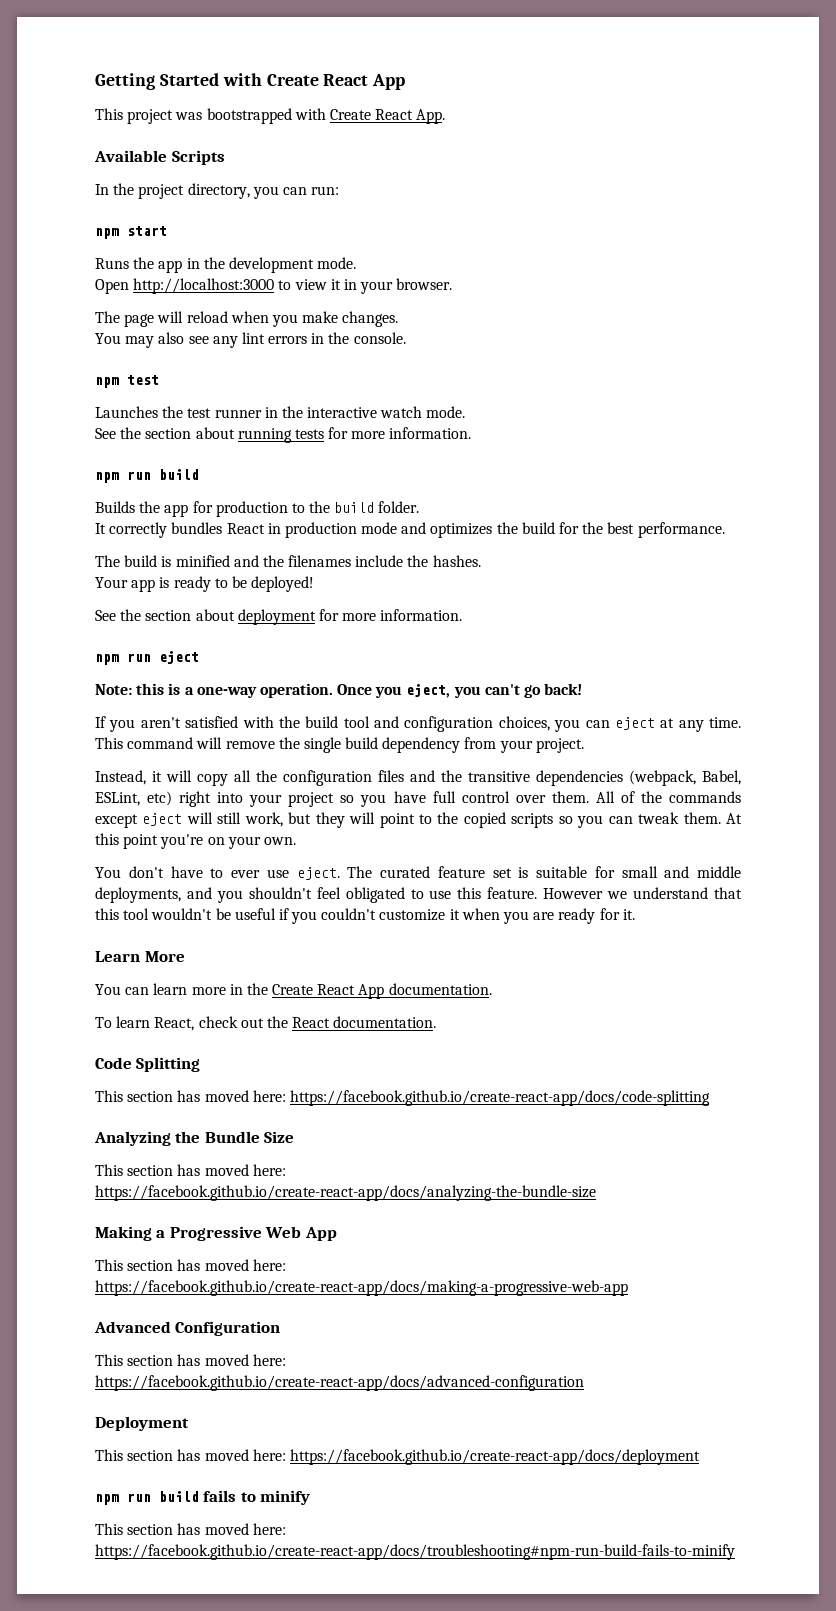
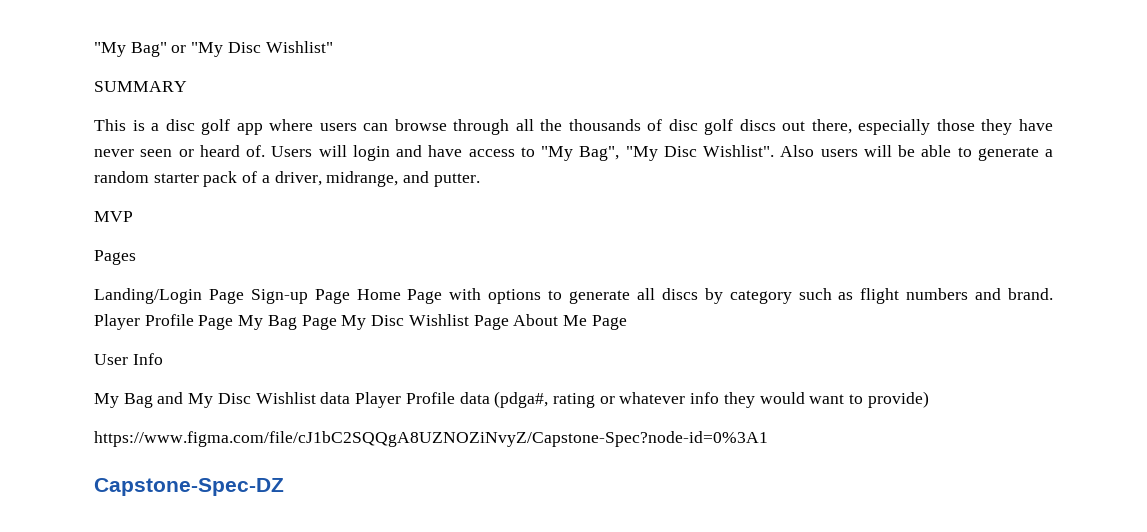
[95,73,406,90] [95,108,446,124] [94,150,225,165] [95,183,340,199] [95,226,167,239] [95,257,357,273] [95,278,453,294] [95,311,399,327] [95,332,406,348] [95,375,159,388] [95,406,466,418] [95,427,472,443] [95,469,199,483] [95,501,420,517] [95,522,725,538] [95,555,481,567] [95,576,315,592] [95,609,463,625] [95,651,199,665] [95,683,583,698] [95,716,741,732] [95,737,584,753] [95,770,741,786] [95,791,741,807] [95,812,743,828] [95,833,296,849] [95,866,741,880] [95,887,742,903] [95,908,635,924] [95,951,185,962] [95,983,492,999] [95,1016,437,1031] [95,1057,201,1072] [95,1090,710,1106] [94,1131,295,1146] [95,1164,286,1176] [95,1185,596,1201] [95,1226,337,1241] [95,1259,286,1271] [95,1280,628,1296] [94,1321,281,1336] [95,1354,286,1366] [95,1375,584,1391] [95,1416,189,1431] [95,1449,700,1465] [95,1490,311,1505] [95,1523,286,1535] [95,1544,735,1560] Getting Started with Create React App // This project was bootstrapped with Create React App. // Available Scripts // In the project directory, you can run: // npm start // Runs the app in the development mode. // Open http://localhost:3000 to view it in your browser. // The page will reload when you make changes. // You may also see any lint errors in the console. // npm test // Launches the test runner in the interactive watch mode. // See the section about running tests for more information. // npm run build // Builds the app for production to the build folder. // It correctly bundles React in production mode and optimizes the build for the best performance. // The build is minified and the filenames include the hashes. // Your app is ready to be deployed! // See the section about deployment for more information. // npm run eject // Note: this is a one-way operation. Once you eject, you can't go back! // If you aren't satisfied with the build tool and configuration choices, you can eject at any time. This command will remove the single build dependency from your project. // Instead, it will copy all the configuration files and the transitive dependencies (webpack, Babel, ESLint, etc) right into your project so you have full control over them. All of the commands except eject will still work, but they will point to the copied scripts so you can tweak them. At this point you're on your own. // You don't have to ever use eject. The curated feature set is suitable for small and middle deployments, and you shouldn't feel obligated to use this feature. However we understand that this tool wouldn't be useful if you couldn't customize it when you are ready for it. // Learn More // You can learn more in the Create React App documentation. // To learn React, check out the React documentation. // Code Splitting // This section has moved here: https://facebook.github.io/create-react-app/docs/code-splitting // Analyzing the Bundle Size // This section has moved here: https://facebook.github.io/create-react-app/docs/analyzing-the-bundle-size // Making a Progressive Web App // This section has moved here: https://facebook.github.io/create-react-app/docs/making-a-progressive-web-app // Advanced Configuration // This section has moved here: https://facebook.github.io/create-react-app/docs/advanced-configuration // Deployment // This section has moved here: https://facebook.github.io/create-react-app/docs/deployment // npm run build fails to minify // This section has moved here: https://facebook.github.io/create-react-app/docs/troubleshooting#npm-run-build-fails-to-minify -> [94,41,333,57] [94,81,187,92] [94,119,1053,135] [94,145,1053,161] [94,171,480,187] [94,211,133,222] [94,250,136,265] [94,288,1054,304] [94,314,627,330] [94,353,163,365] [94,391,929,408] [94,431,768,447] [94,478,284,496] "My Bag" or "My Disc Wishlist" // SUMMARY // This is a disc golf app where users can browse through all the thousands of disc golf discs out there, especially those they have never seen or heard of. Users will login and have access to "My Bag", "My Disc Wishlist". Also users will be able to generate a random starter pack of a driver, midrange, and putter. // MVP // Pages // Landing/Login Page Sign-up Page Home Page with options to generate all discs by category such as flight numbers and brand. Player Profile Page My Bag Page My Disc Wishlist Page About Me Page // User Info // My Bag and My Disc Wishlist data Player Profile data (pdga#, rating or whatever info they would want to provide) // https://www.figma.com/file/cJ1bC2SQQgA8UZNOZiNvyZ/Capstone-Spec?node-id=0%3A1 // Capstone-Spec-DZ

